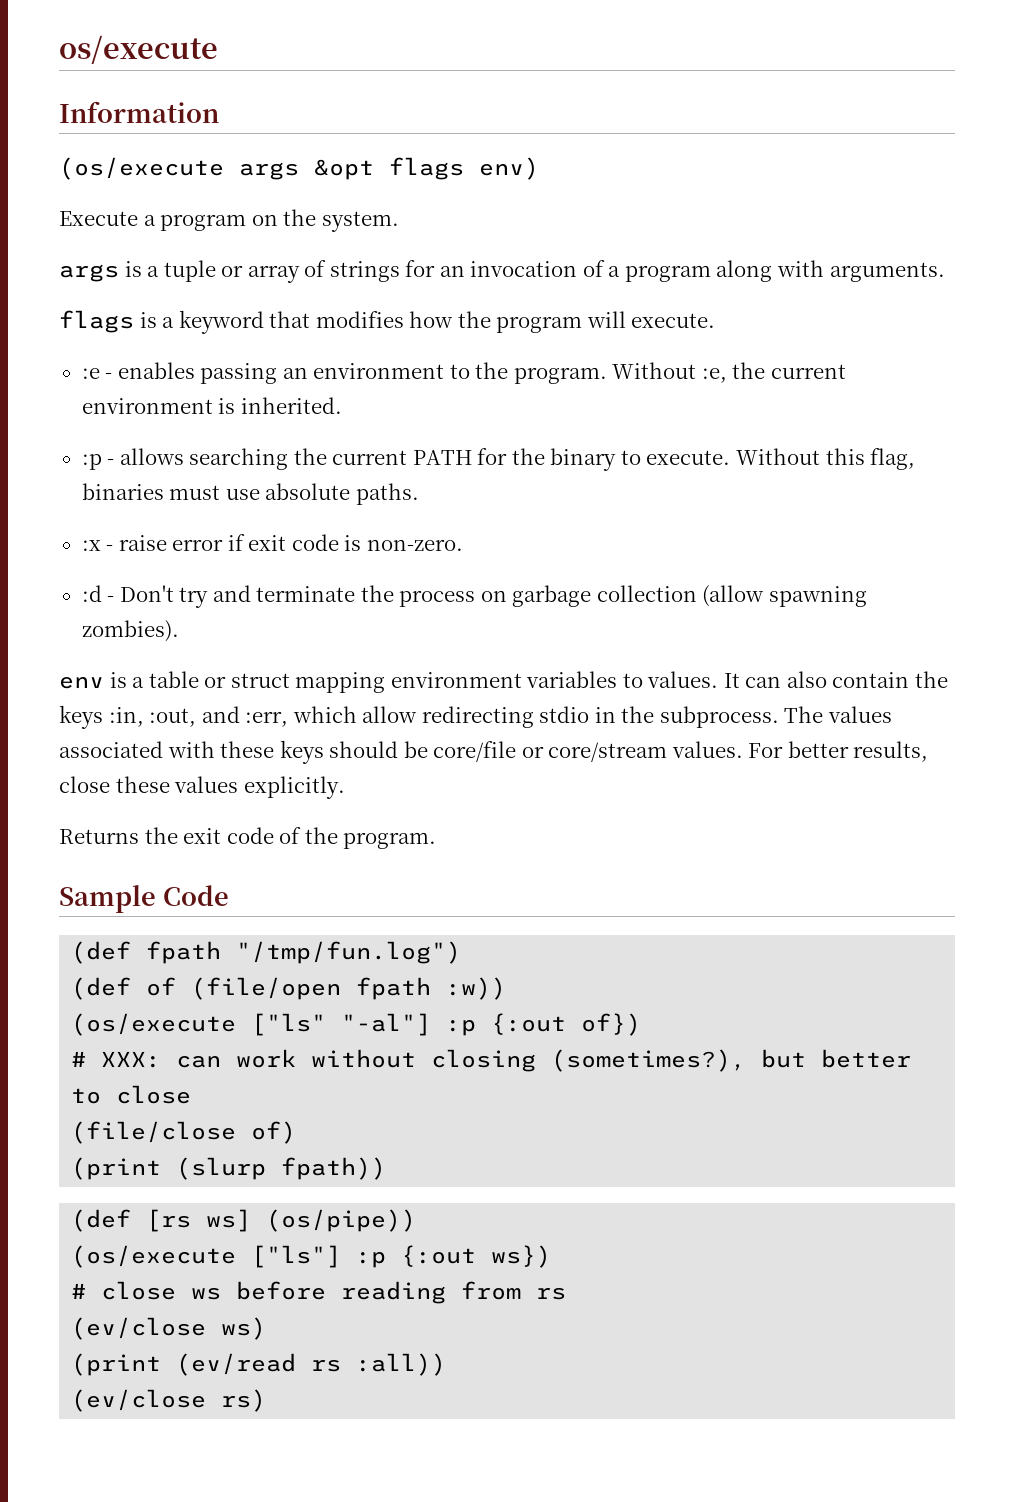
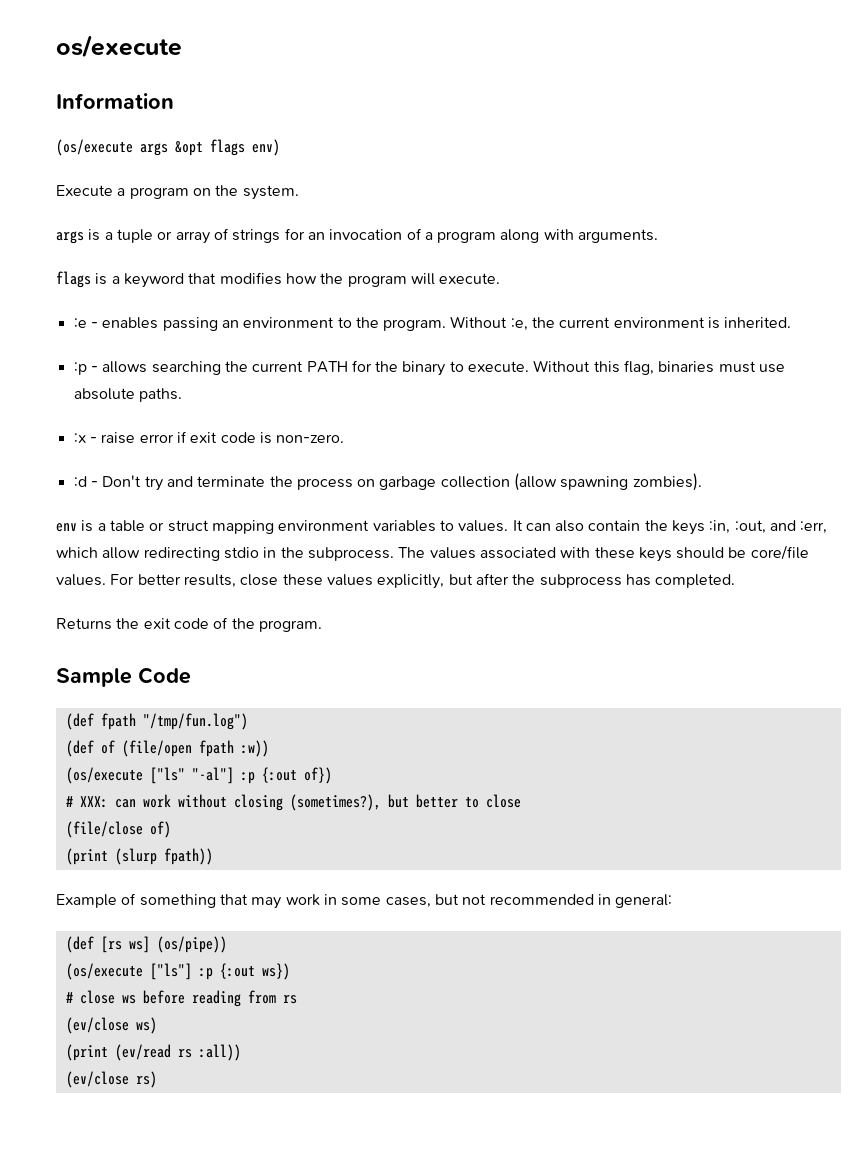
[521,742,668,762] or core/stream -> (809, 552) none
[243,776,345,799] explicitly. -> [377,573,736,589] explicitly, but after the subprocess has completed.
(387, 1168) none -> [56,893,673,909] // Example of something that may work in some cases, but not recommended in general:

